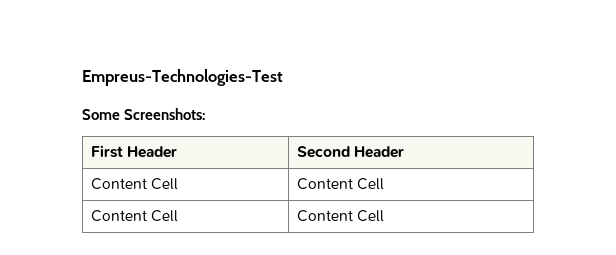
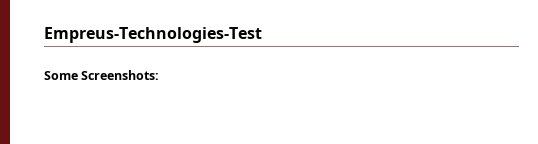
[91,145,178,158] [297,146,405,158] [91,178,179,190] [297,178,385,190] [91,210,179,222] [297,210,385,222] // First Header | Second Header // Content Cell | Content Cell // Content Cell | Content Cell -> (160, 75) none

